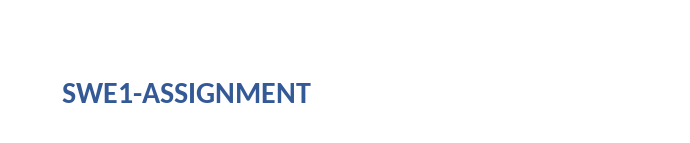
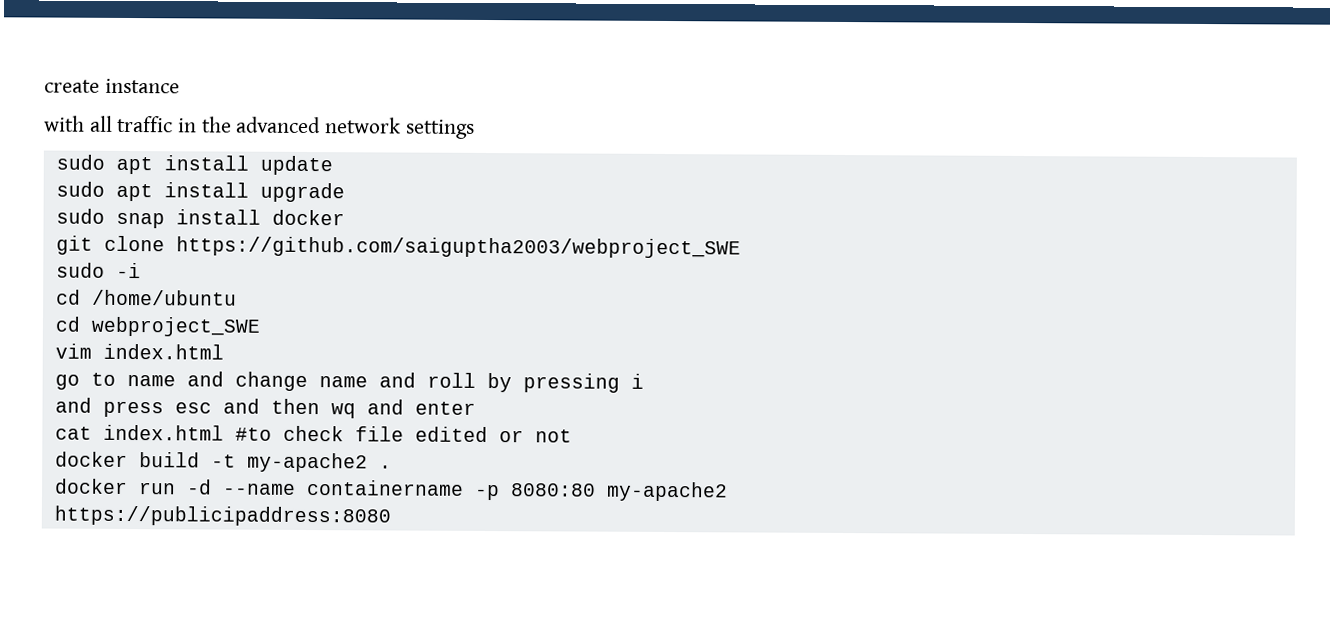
[62,83,311,103] SWE1-ASSIGNMENT -> [44,78,180,94] [44,115,475,139] [55,154,333,176] [55,181,345,203] [55,208,345,229] [55,235,741,259] [55,262,141,279] [55,289,237,306] [54,316,261,337] [54,343,224,360] [54,371,644,393] [54,397,476,419] [54,424,572,443] [54,451,392,473] [54,478,728,502] [53,505,391,527] create instance // with all traffic in the advanced network settings // sudo apt install update // sudo apt install upgrade // sudo snap install docker // git clone https://github.com/saiguptha2003/webproject_SWE // sudo -i // cd /home/ubuntu // cd webproject_SWE // vim index.html // go to name and change name and roll by pressing i // and press esc and then wq and enter // cat index.html #to check file edited or not // docker build -t my-apache2 . // docker run -d --name containername -p 8080:80 my-apache2 // https://publicipaddress:8080

